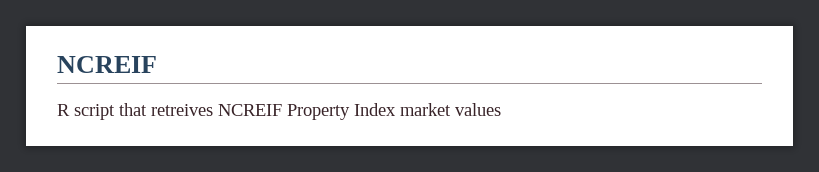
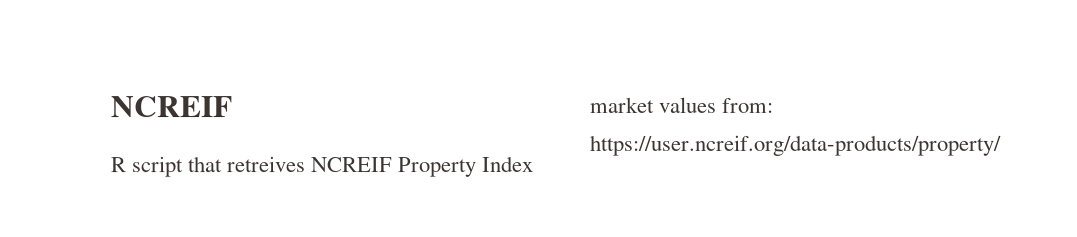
(501, 109) none -> [721,97,774,113] [590,134,1002,156] from: https://user.ncreif.org/data-products/property/

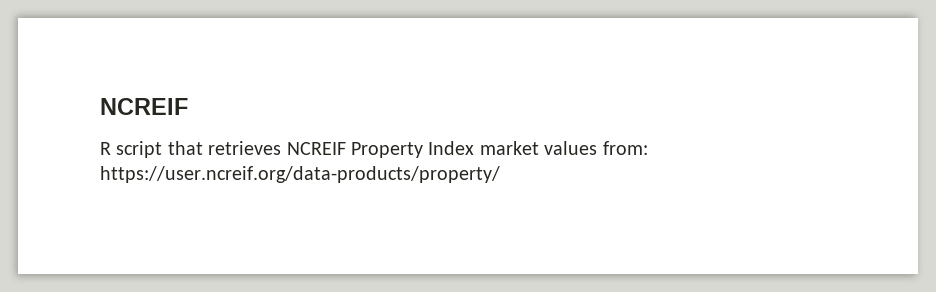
[227,156,307,173] retreives -> [208,141,282,155] retrieves

